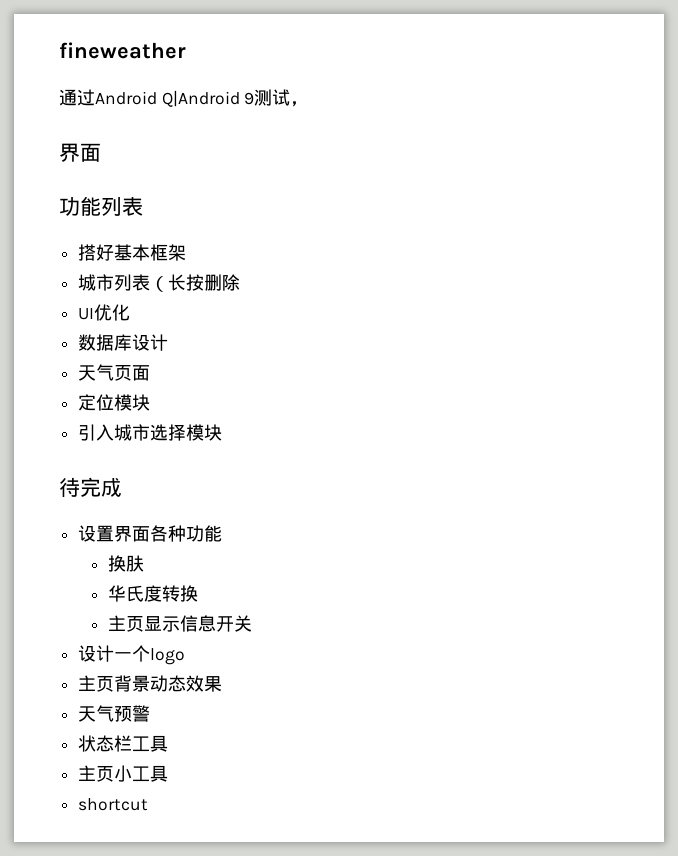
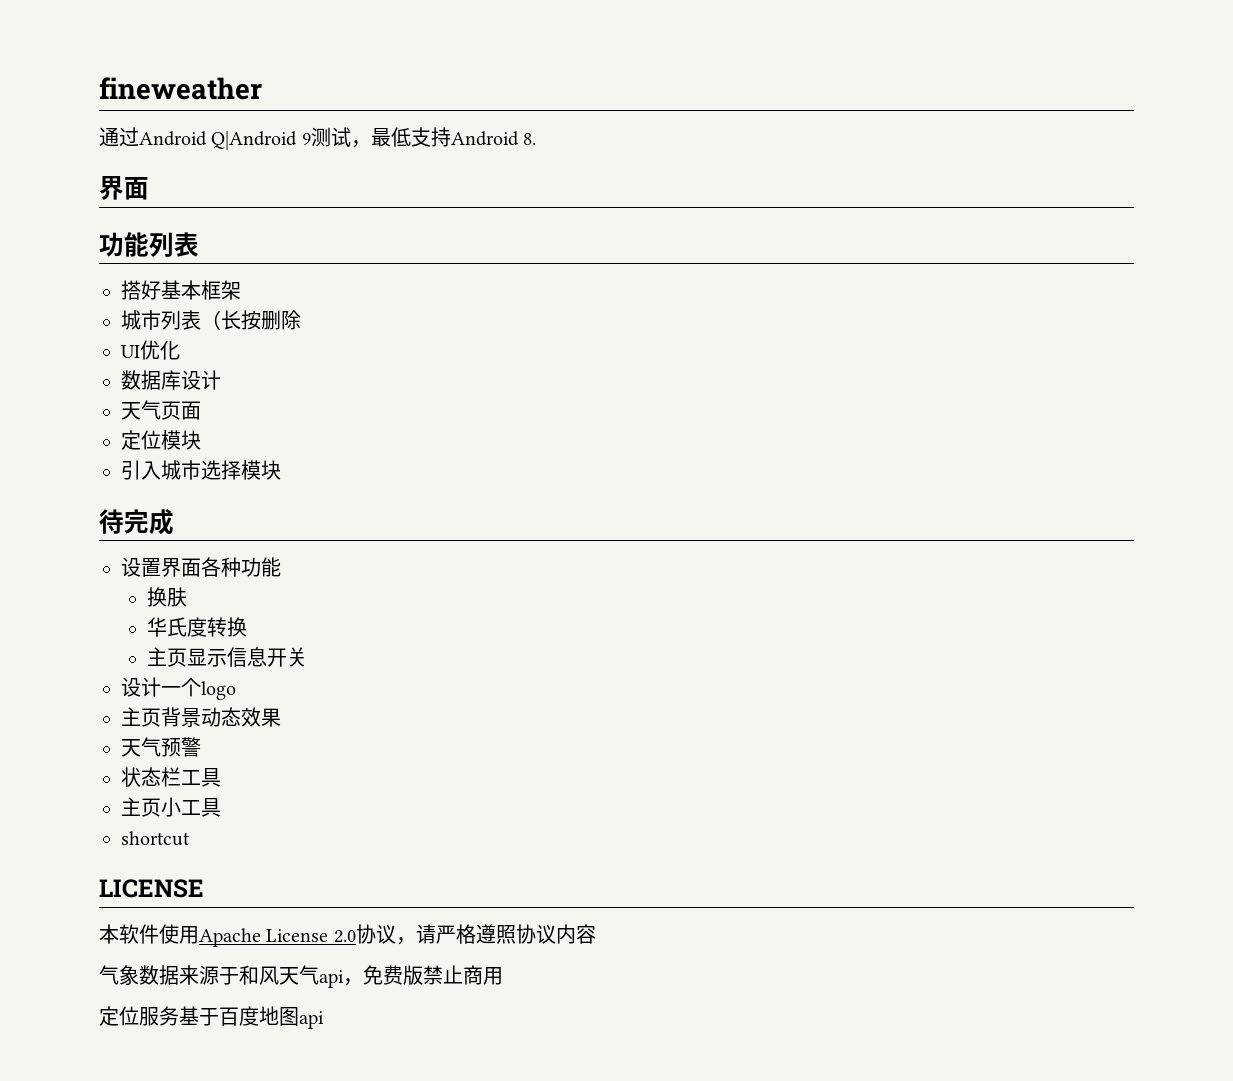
(309, 104) none -> [370,127,537,147] 最低支持Android 8.
(149, 804) none -> [99,879,204,898] [99,924,596,947] [99,965,503,988] [99,1006,324,1029] // LICENSE // 本软件使用Apache License 2.0协议，请严格遵照协议内容 // 气象数据来源于和风天气api，免费版禁止商用 // 定位服务基于百度地图api

